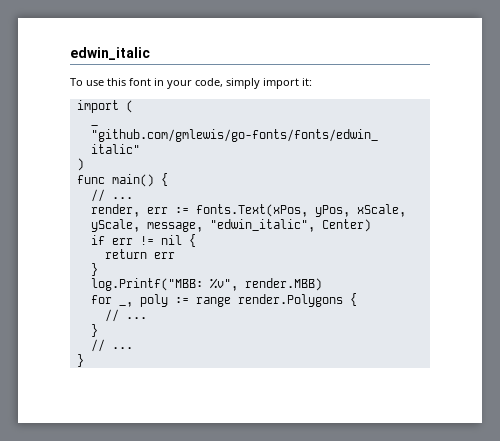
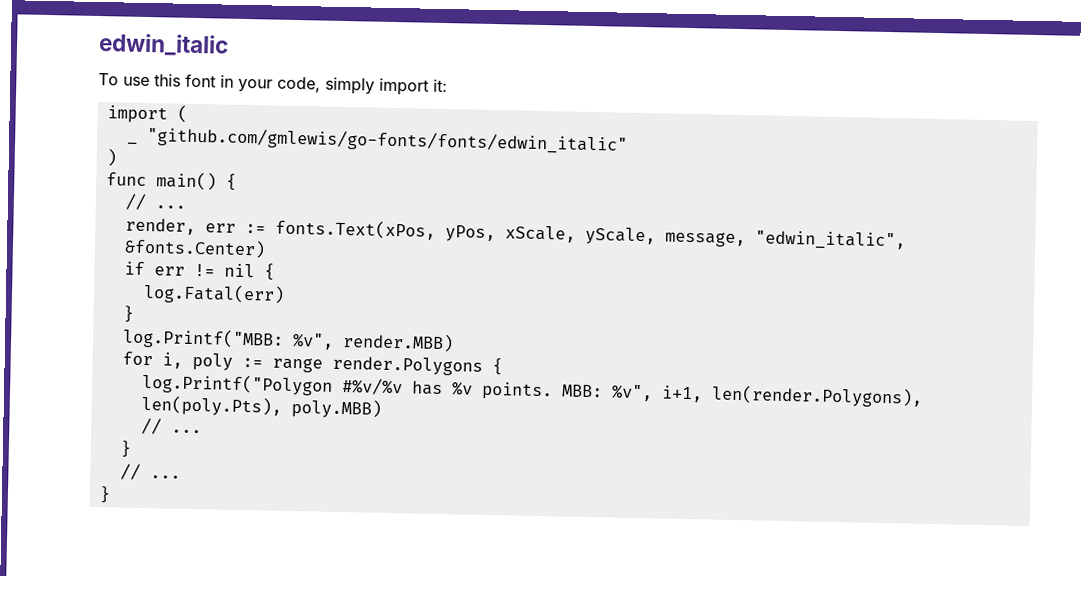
[321,219,371,232] Center) -> [123,237,266,259] &fonts.Center)
[104,249,175,259] return err -> [142,282,285,305] log.Fatal(err)
[118,302,133,307] _, -> [161,352,183,369] i,
(357, 299) none -> [141,372,923,408] [140,394,382,419] // log.Printf("Polygon #%v/%v has %v points. MBB: %v", i+1, len(render.Polygons), len(poly.Pts), poly.MBB)

